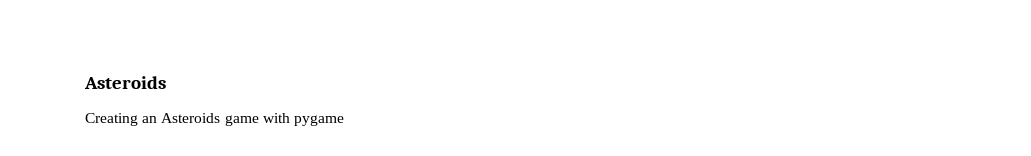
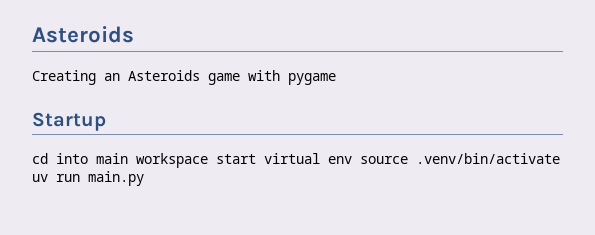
(344, 120) none -> [32,112,106,131] [32,153,560,168] [32,171,144,186] // Startup // cd into main workspace start virtual env source .venv/bin/activate uv run main.py

